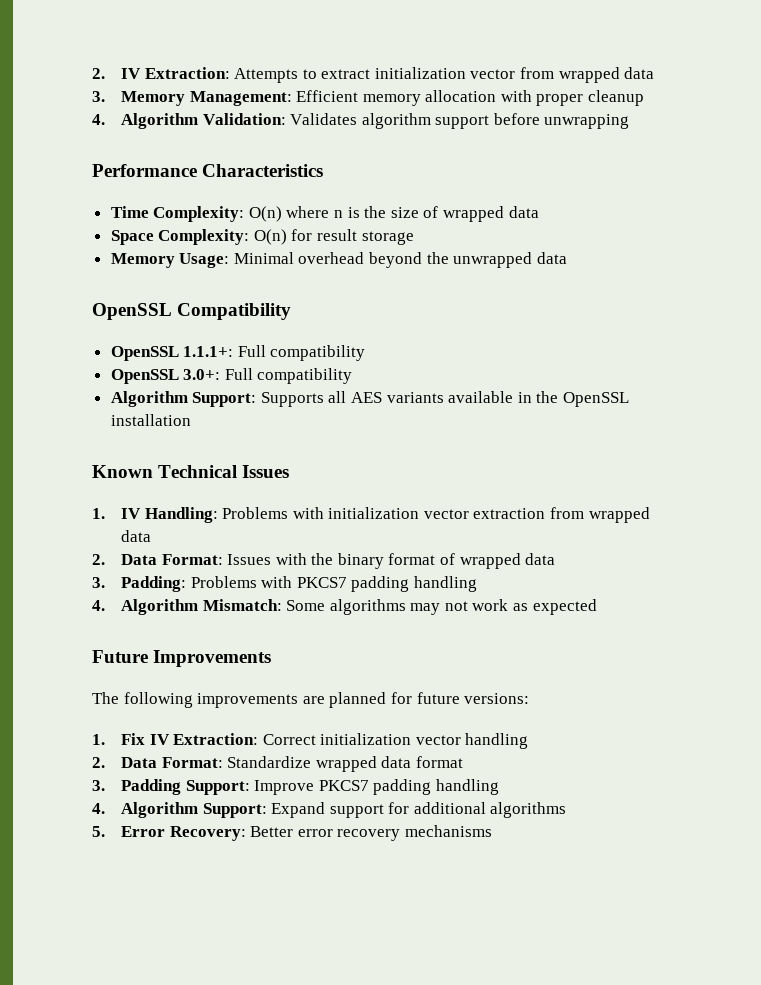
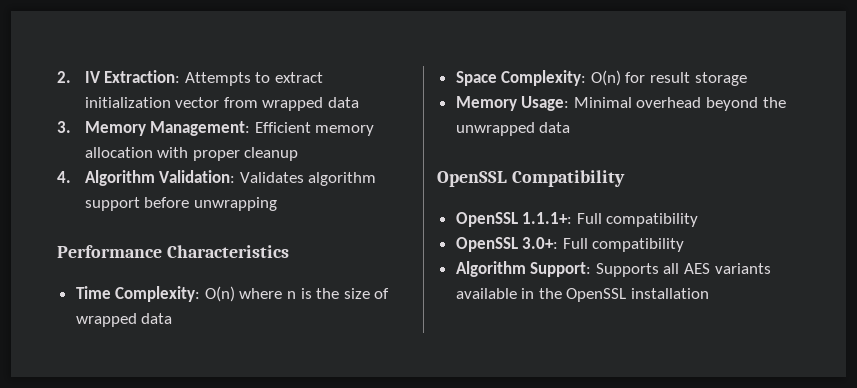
[92,465,290,478] [92,507,650,523] [120,530,151,542] [92,553,556,569] [92,576,477,592] [92,599,597,615] [92,650,272,667] [92,692,530,708] [92,733,529,749] [92,756,463,772] [92,779,499,795] [92,802,567,818] [92,825,492,841] // Known Technical Issues // 1. IV Handling: Problems with initialization vector extraction from wrapped data // 2. Data Format: Issues with the binary format of wrapped data // 3. Padding: Problems with PKCS7 padding handling // 4. Algorithm Mismatch: Some algorithms may not work as expected // Future Improvements // The following improvements are planned for future versions: // 1. Fix IV Extraction: Correct initialization vector handling // 2. Data Format: Standardize wrapped data format // 3. Padding Support: Improve PKCS7 padding handling // 4. Algorithm Support: Expand support for additional algorithms // 5. Error Recovery: Better error recovery mechanisms -> (710, 293) none

